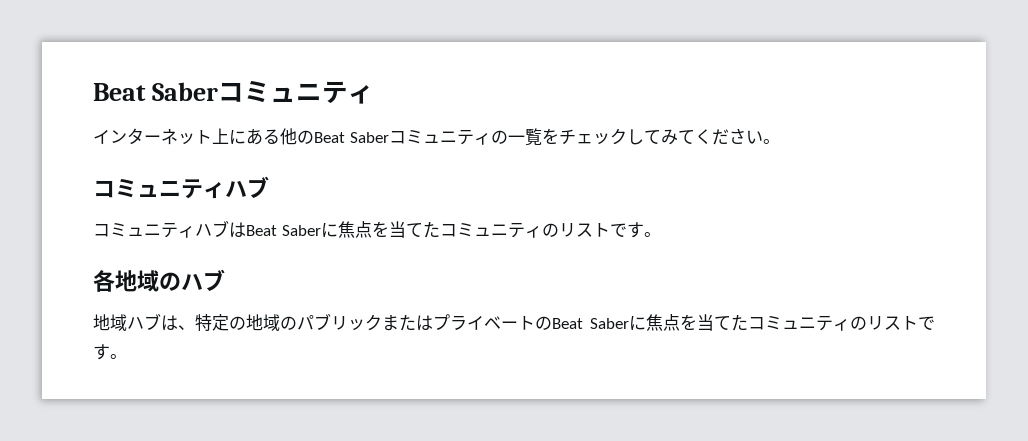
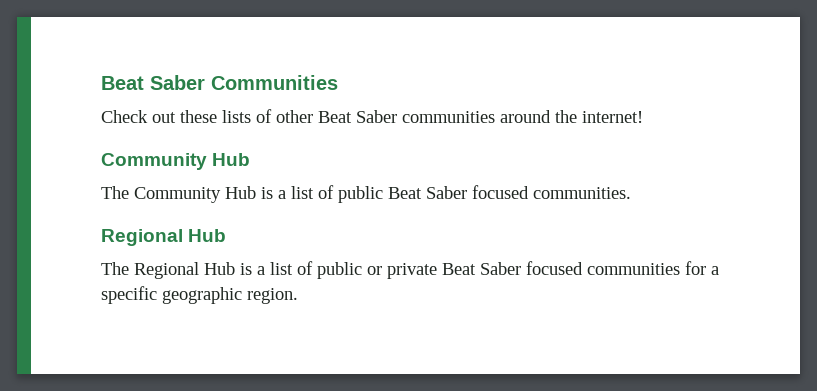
[93,81,374,104] [93,128,780,146] [93,176,269,199] [93,220,661,238] [93,269,225,292] [93,313,935,331] [93,344,127,360] Beat Saberコミュニティ // インターネット上にある他のBeat Saberコミュニティの一覧をチェックしてみてください。 // コミュニティハブ // コミュニティハブはBeat Saberに焦点を当てたコミュニティのリストです。 // 各地域のハブ // 地域ハブは、特定の地域のパブリックまたはプライベートのBeat Saberに焦点を当てたコミュニティのリストです。 -> [101,75,338,90] [101,109,643,123] [101,153,251,170] [101,185,631,203] [101,229,227,246] [101,261,719,279] [101,286,298,304] Beat Saber Communities // Check out these lists of other Beat Saber communities around the internet! // Community Hub // The Community Hub is a list of public Beat Saber focused communities. // Regional Hub // The Regional Hub is a list of public or private Beat Saber focused communities for a specific geographic region.

